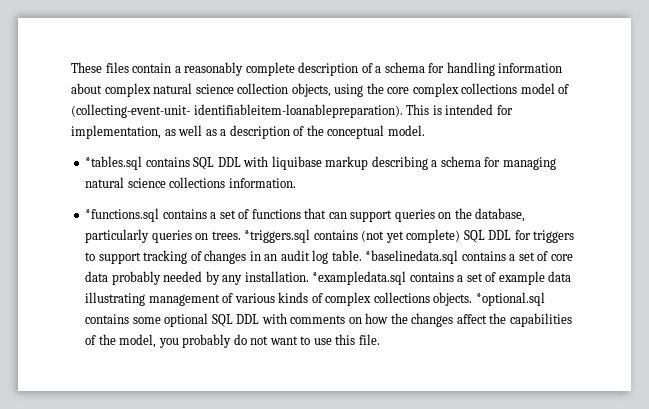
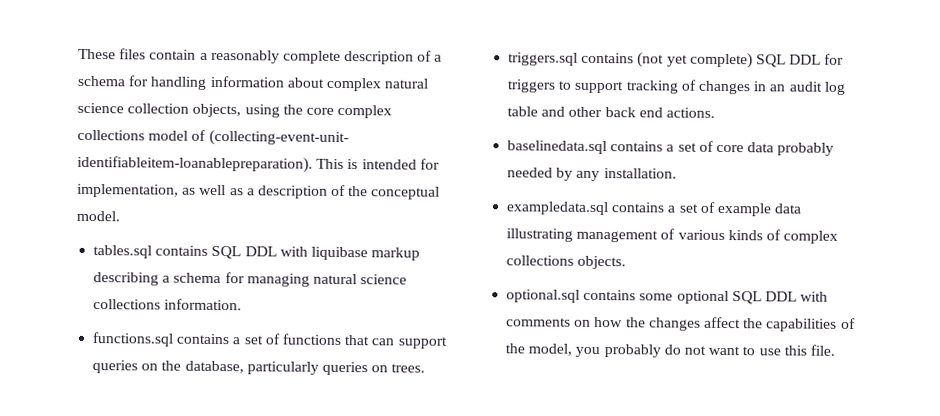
[85,156,143,170] *tables.sql -> [93,245,153,259] tables.sql
[85,208,160,222] *functions.sql -> [92,332,175,347] functions.sql
[244,229,311,243] *triggers.sql -> [508,52,579,66] // triggers.sql
[331,250,459,264] table. *baselinedata.sql -> [507,106,715,118] [507,140,608,155] table and other back end actions. // baselinedata.sql
[312,271,407,285] *exampledata.sql -> [506,201,610,216] // exampledata.sql
[475,292,545,306] *optional.sql -> [506,289,581,303] // optional.sql

